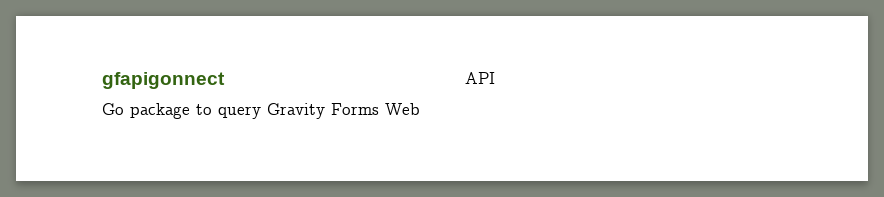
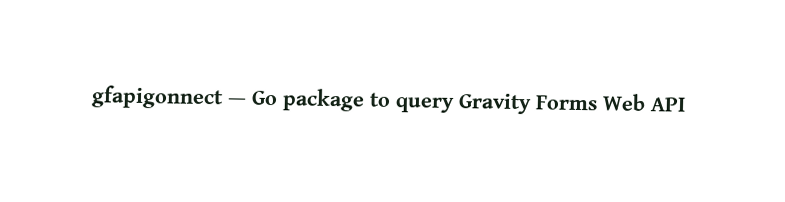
(225, 80) // -> [227,98,247,105] —

